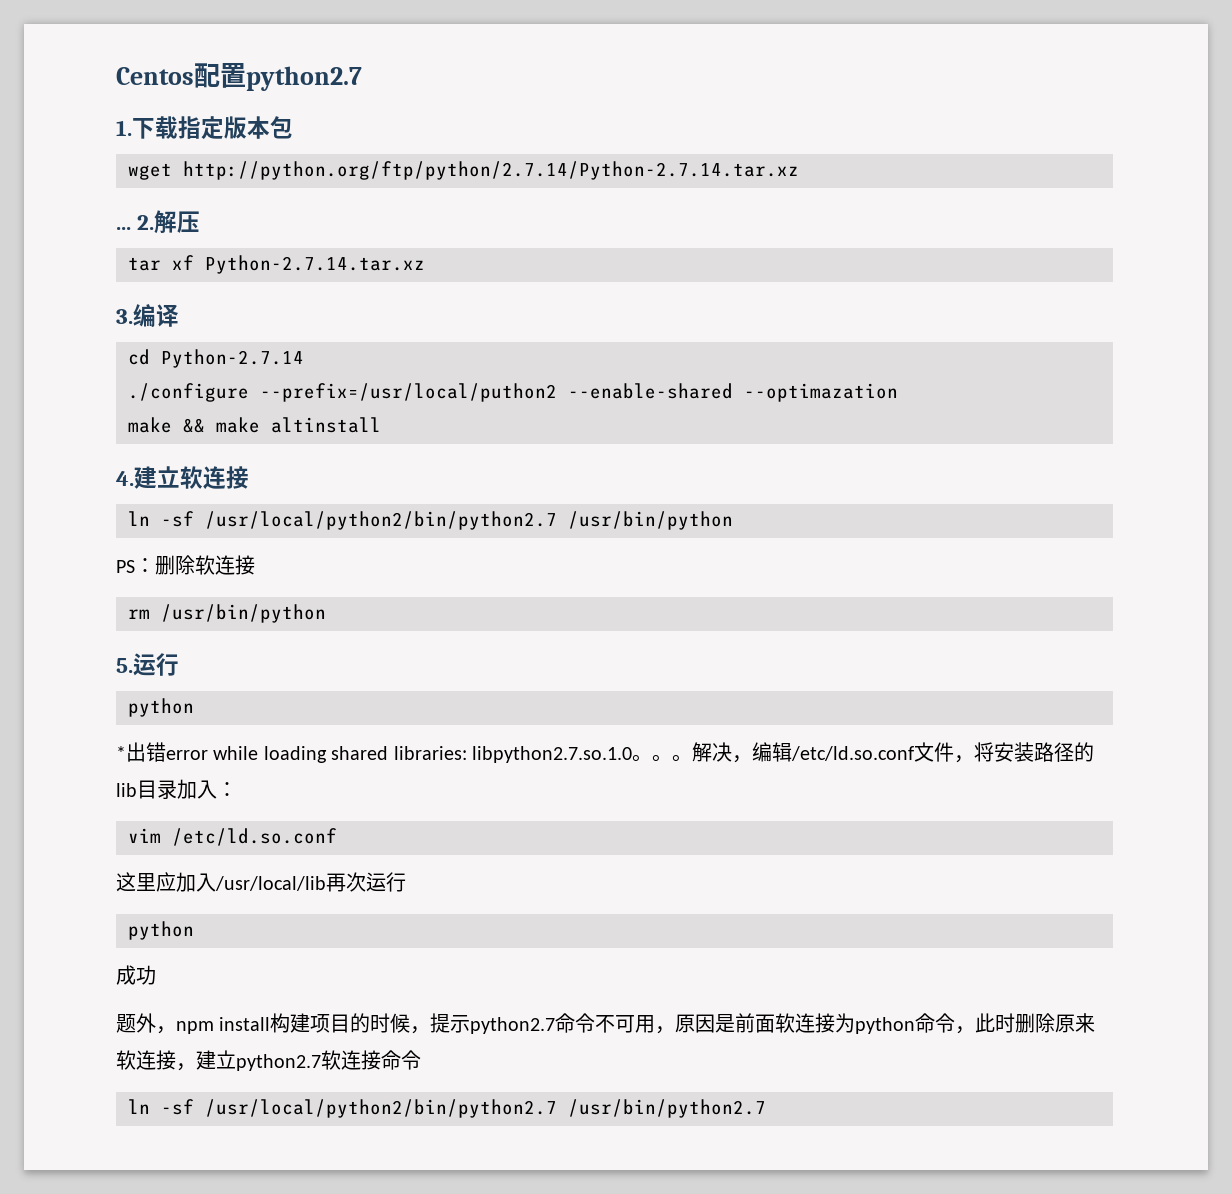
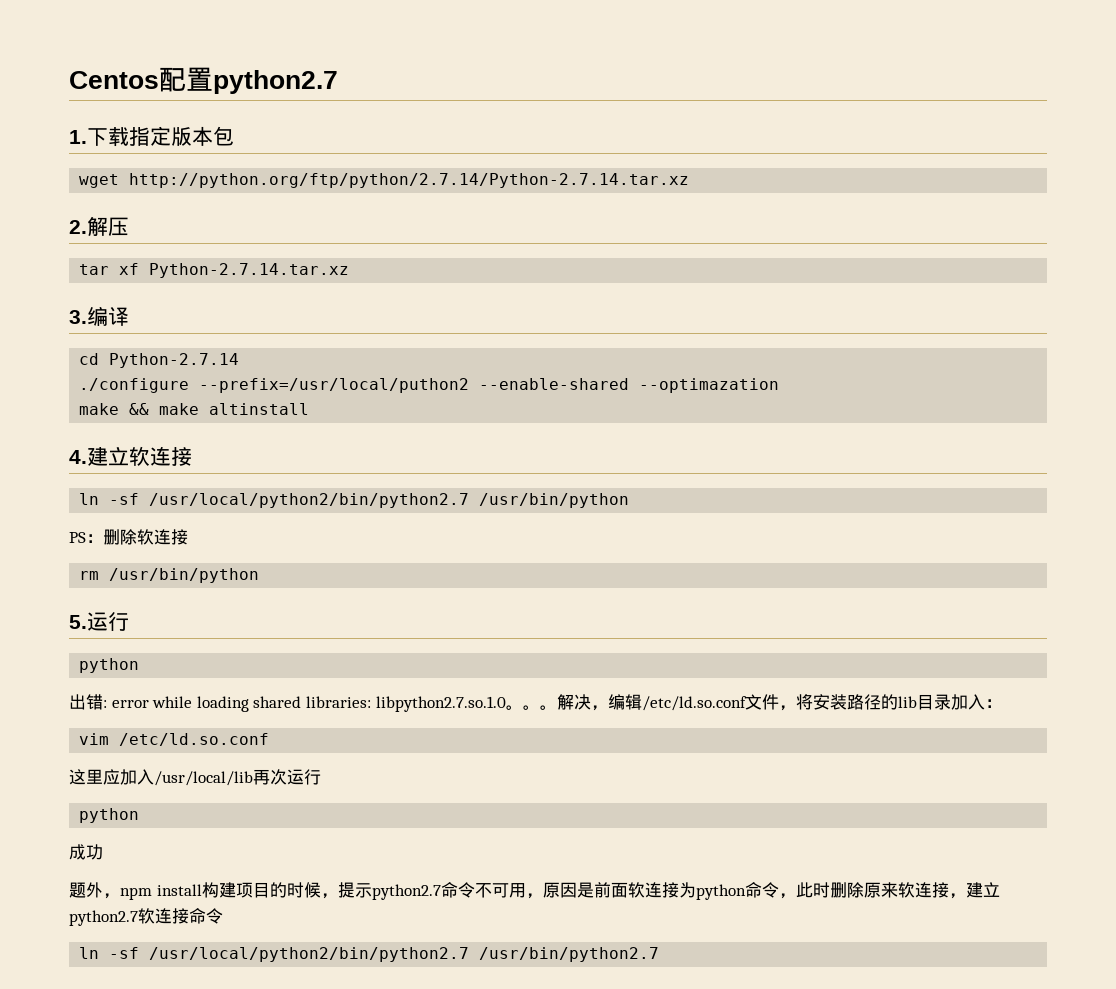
[116,227,131,230] ... -> (690, 180) none
[116,742,166,762] *出错 -> [69,694,107,710] 出错:

